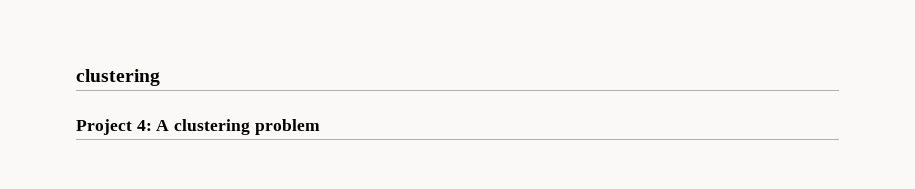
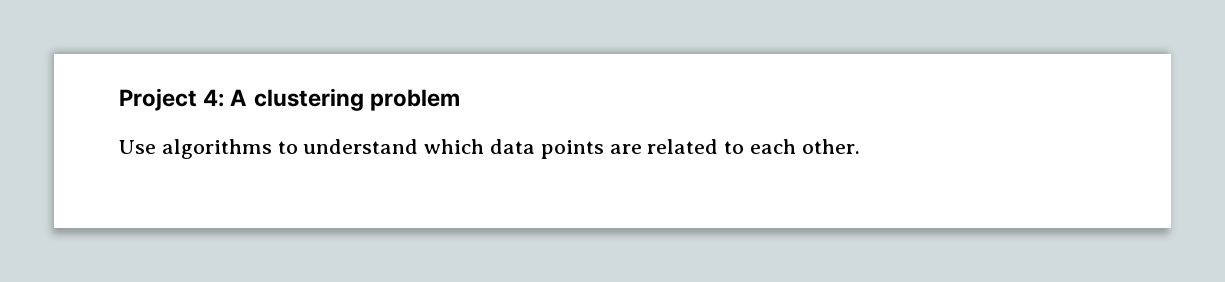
[76,69,160,86] clustering // -> (119, 99) none
(320, 127) none -> [119,139,860,159] // Use algorithms to understand which data points are related to each other.

